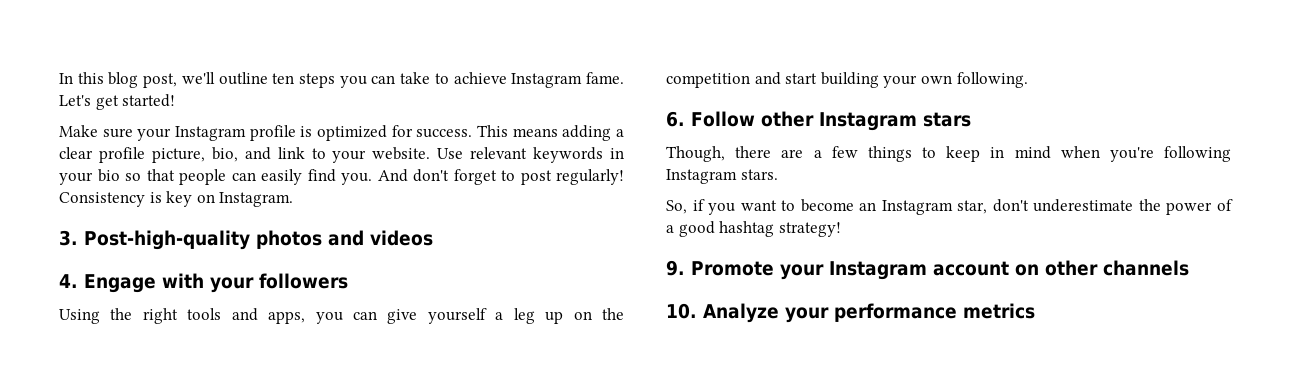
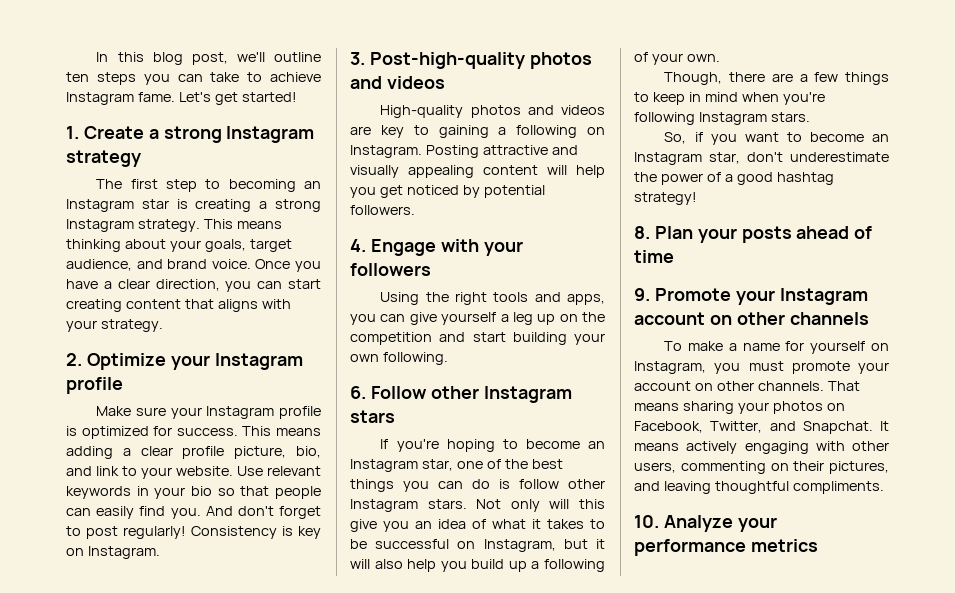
(176, 100) none -> [66,126,315,143] [66,150,141,167] [96,179,321,192] [66,199,321,212] [66,219,282,232] [66,239,292,252] [66,259,321,272] [66,279,321,292] [66,299,291,312] [66,319,163,332] [66,353,303,370] [66,377,123,394] // 1. Create a strong Instagram strategy // The first step to becoming an Instagram star is creating a strong Instagram strategy. This means thinking about your goals, target audience, and brand voice. Once you have a clear direction, you can start creating content that aligns with your strategy. // 2. Optimize your Instagram profile
(433, 238) none -> [380,105,605,118] [350,125,605,138] [350,145,578,158] [350,165,605,178] [350,185,545,198] [350,205,415,215] // High-quality photos and videos are key to gaining a following on Instagram. Posting attractive and visually appealing content will help you get noticed by potential followers.
(971, 119) none -> [380,439,605,452] [350,459,563,472] [350,479,605,492] [350,499,605,512] [350,519,605,532] [350,539,605,552] [350,559,605,572] [634,52,720,65] // If you're hoping to become an Instagram star, one of the best things you can do is follow other Instagram stars. Not only will this give you an idea of what it takes to be successful on Instagram, but it will also help you build up a following of your own.
(841, 229) none -> [634,226,873,243] [634,250,674,263] // 8. Plan your posts ahead of time
(1189, 268) none -> [664,341,889,354] [634,361,889,374] [634,381,860,391] [634,401,845,414] [634,421,889,434] [634,441,889,454] [634,461,889,474] [634,481,884,494] // To make a name for yourself on Instagram, you must promote your account on other channels. That means sharing your photos on Facebook, Twitter, and Snapchat. It means actively engaging with other users, commenting on their pictures, and leaving thoughtful compliments.

